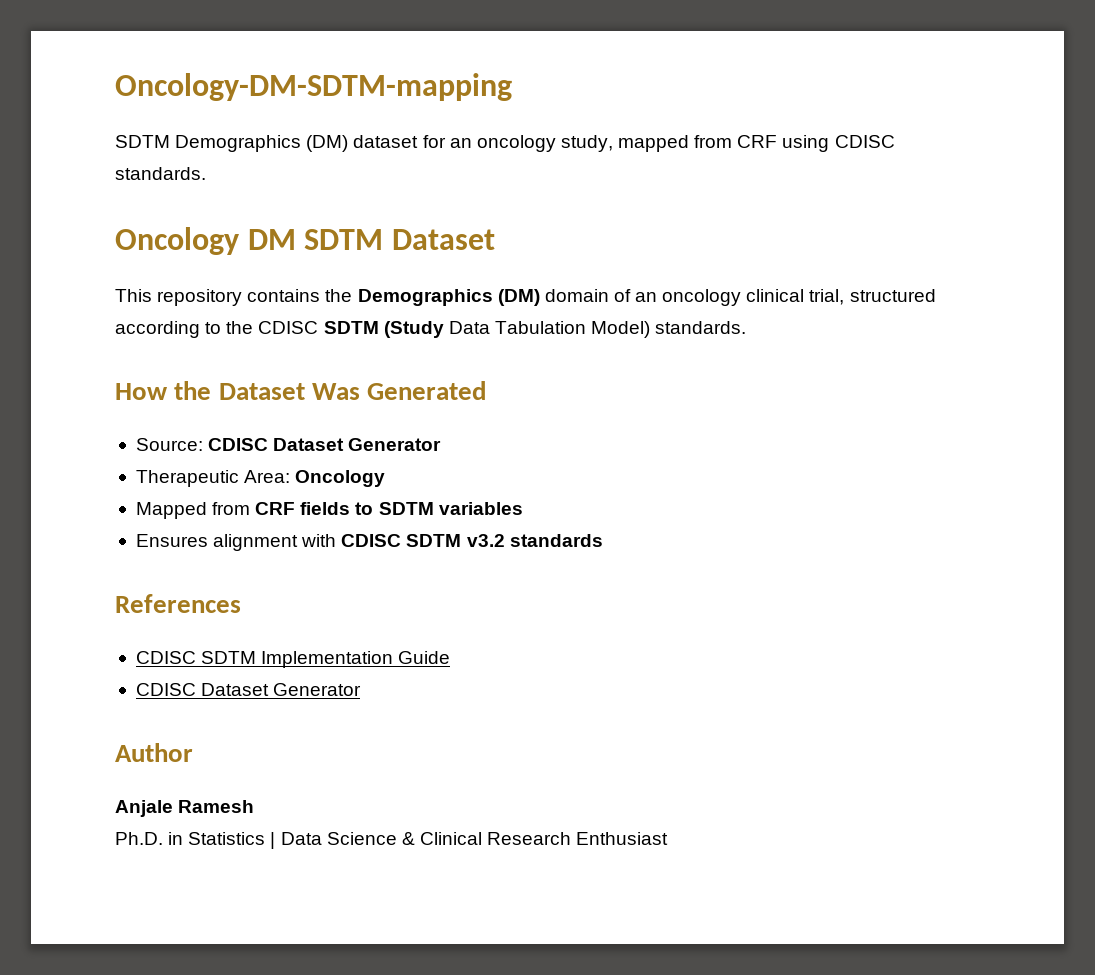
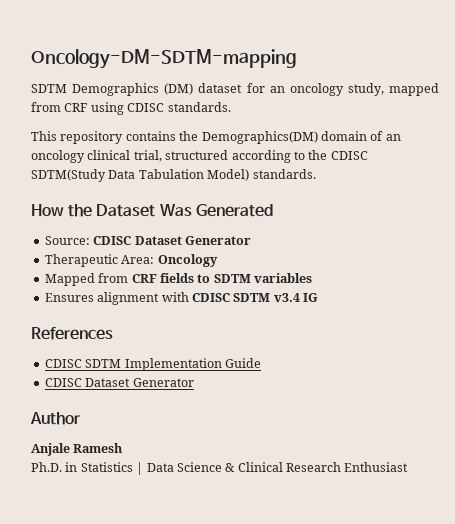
[115,227,495,255] // Oncology DM SDTM Dataset -> (231, 107) none
[357,289,540,306] Demographics (DM) -> [201,131,318,144] Demographics(DM)
[323,321,444,338] SDTM (Study -> [31,169,106,182] SDTM(Study
[466,534,603,547] v3.2 standards -> [273,293,318,302] v3.4 IG

